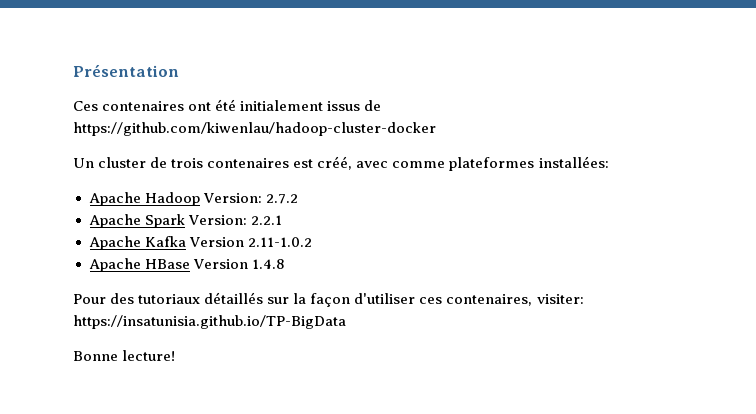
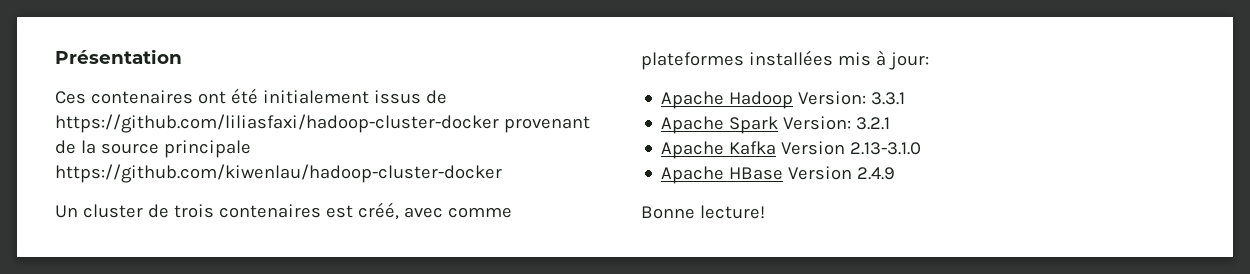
(382, 105) none -> [55,114,590,133] [55,140,251,158] https://github.com/liliasfaxi/hadoop-cluster-docker provenant de la source principale
[538,156,609,168] installées: -> [748,50,929,70] installées mis à jour:
[265,194,298,204] 2.7.2 -> [871,92,906,105] 3.3.1
[250,215,282,225] 2.2.1 -> [856,117,891,130] 3.2.1
[247,237,312,247] 2.11-1.0.2 -> [850,142,922,155] 2.13-3.1.0
[251,259,285,269] [73,292,584,307] [73,315,346,329] 1.4.8 // Pour des tutoriaux détaillés sur la façon d'utiliser ces contenaires, visiter: https://insatunisia.github.io/TP-BigData -> [857,167,896,180] 2.4.9

